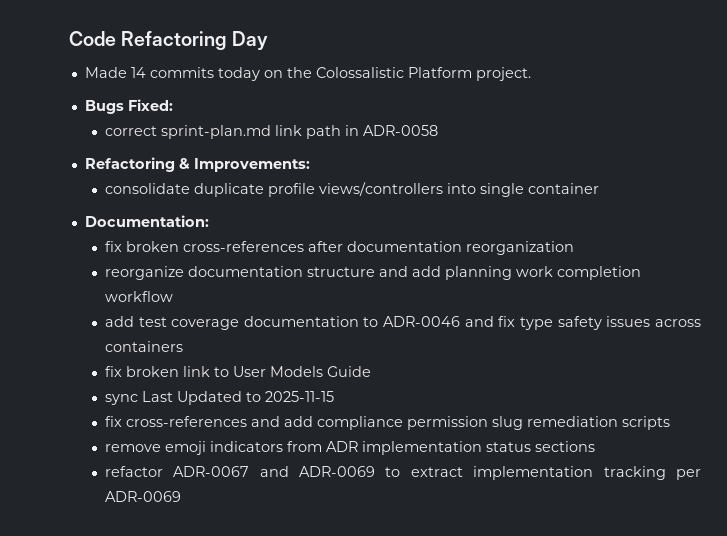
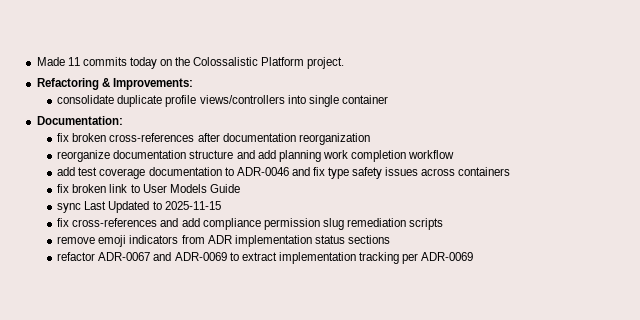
[69,31,268,50] [84,67,146,78] Code Refactoring Day // Made 14 -> [36,57,80,66] Made 11
[84,99,173,114] [104,125,438,139] // Bugs Fixed: // correct sprint-plan.md link path in ADR-0058 -> (345, 63) none

